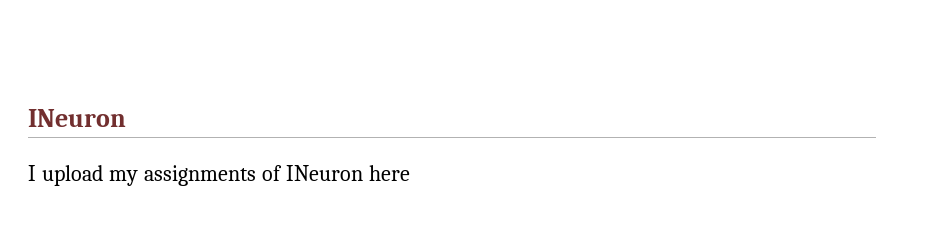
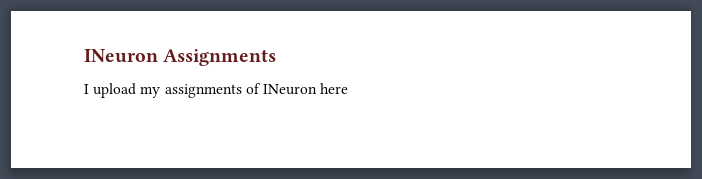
[28,109,126,127] INeuron -> [84,49,277,66] INeuron Assignments

